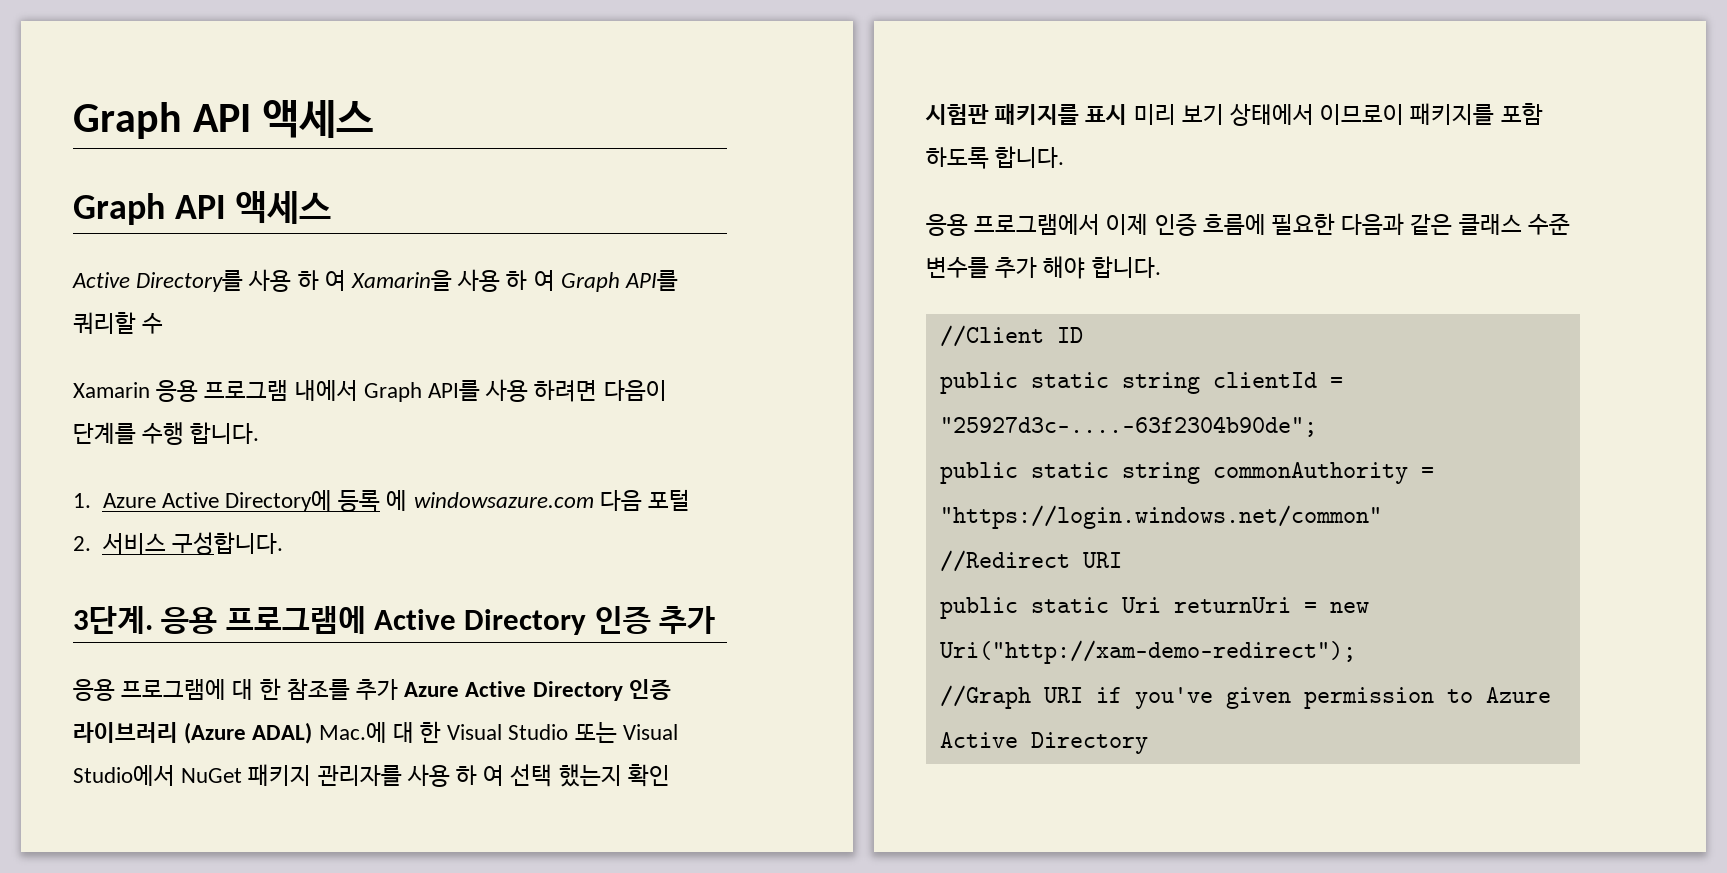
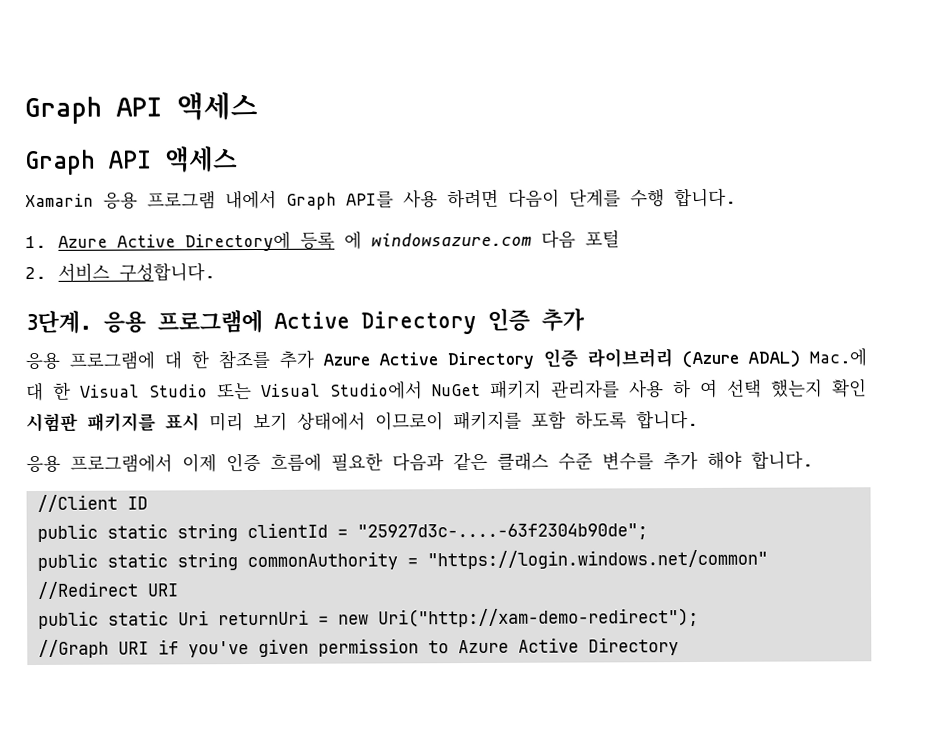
[72,269,679,292] [73,312,164,334] // Active Directory를 사용 하 여 Xamarin을 사용 하 여 Graph API를 쿼리할 수 -> (238, 159) none

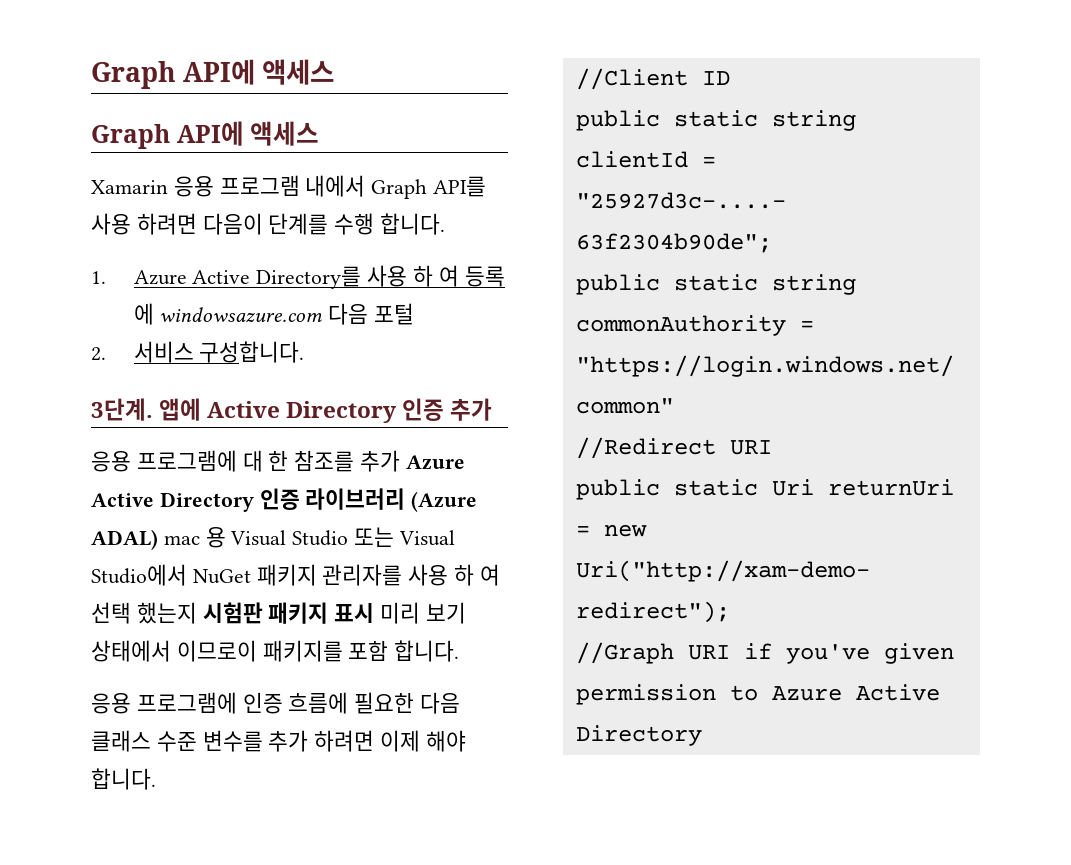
[24,96,162,125] Graph API -> [91,59,256,89] Graph API에
[108,150,152,169] API -> [176,121,244,146] API에
[184,231,291,252] Directory에 -> [256,265,459,289] Directory를 사용 하 여
[103,309,263,334] 응용 프로그램에 -> [159,398,202,421] 앱에
[809,348,867,367] [26,381,71,402] Mac.에 대 한 -> [163,527,226,548] mac 용
[832,378,867,398] [26,412,156,433] 확인 시험판 패키지를 -> [202,602,329,624] 시험판 패키지
[575,411,627,430] 하도록 -> (389, 650) none
[70,453,217,473] 프로그램에서 이제 -> [136,692,237,714] 프로그램에
[392,451,488,472] 다음과 같은 -> [420,692,461,714] 다음
(698, 461) none -> [314,730,421,752] 하려면 이제

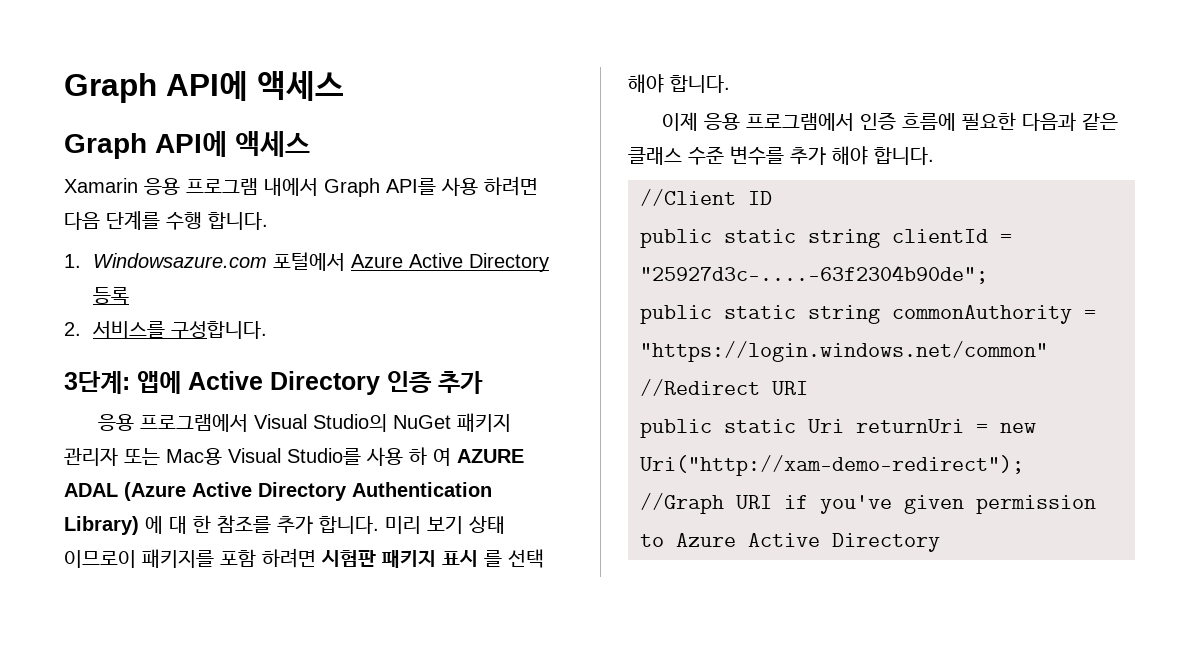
[202,213,263,235] 다음이 -> [64,212,100,230] 다음
[133,265,505,289] [133,303,415,325] Azure Active Directory를 사용 하 여 등록 에 windowsazure.com 다음 포털 -> [92,252,549,272] [92,287,129,305] Windowsazure.com 포털에서 Azure Active Directory 등록
[133,341,194,363] 서비스 -> [91,321,165,339] 서비스를
[91,398,153,421] 3단계. -> [64,371,130,394] 3단계:
[136,450,465,472] [91,488,478,512] [91,527,455,550] [91,564,500,586] [91,602,466,624] [91,640,460,662] [91,692,237,714] 프로그램에 대 한 참조를 추가 Azure Active Directory 인증 라이브러리 (Azure ADAL) mac 용 Visual Studio 또는 Visual Studio에서 NuGet 패키지 관리자를 사용 하 여 선택 했는지 시험판 패키지 표시 미리 보기 상태에서 이므로이 패키지를 포함 합니다. // 응용 프로그램에 -> [140,413,512,432] [64,447,524,466] [64,482,492,501] [64,515,505,535] [64,548,544,568] [628,74,730,93] [662,112,855,131] 프로그램에서 Visual Studio의 NuGet 패키지 관리자 또는 Mac용 Visual Studio를 사용 하 여 AZURE ADAL (Azure Active Directory Authentication Library) 에 대 한 참조를 추가 합니다. 미리 보기 상태 이므로이 패키지를 포함 하려면 시험판 패키지 표시 를 선택 해야 합니다. // 이제 응용 프로그램에서
[420,692,461,714] 다음 -> [1022,112,1119,131] 다음과 같은
[314,730,421,752] 하려면 이제 -> (826, 156) none

